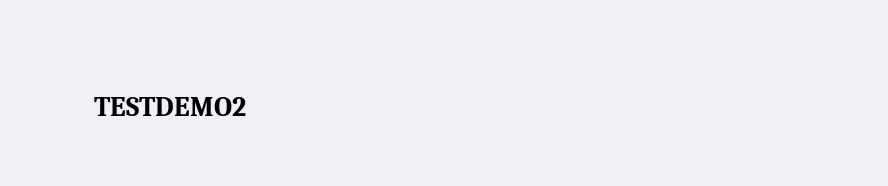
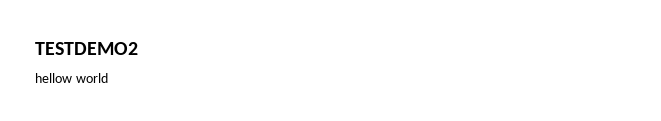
(246, 106) none -> [35,73,108,83] // hellow world

